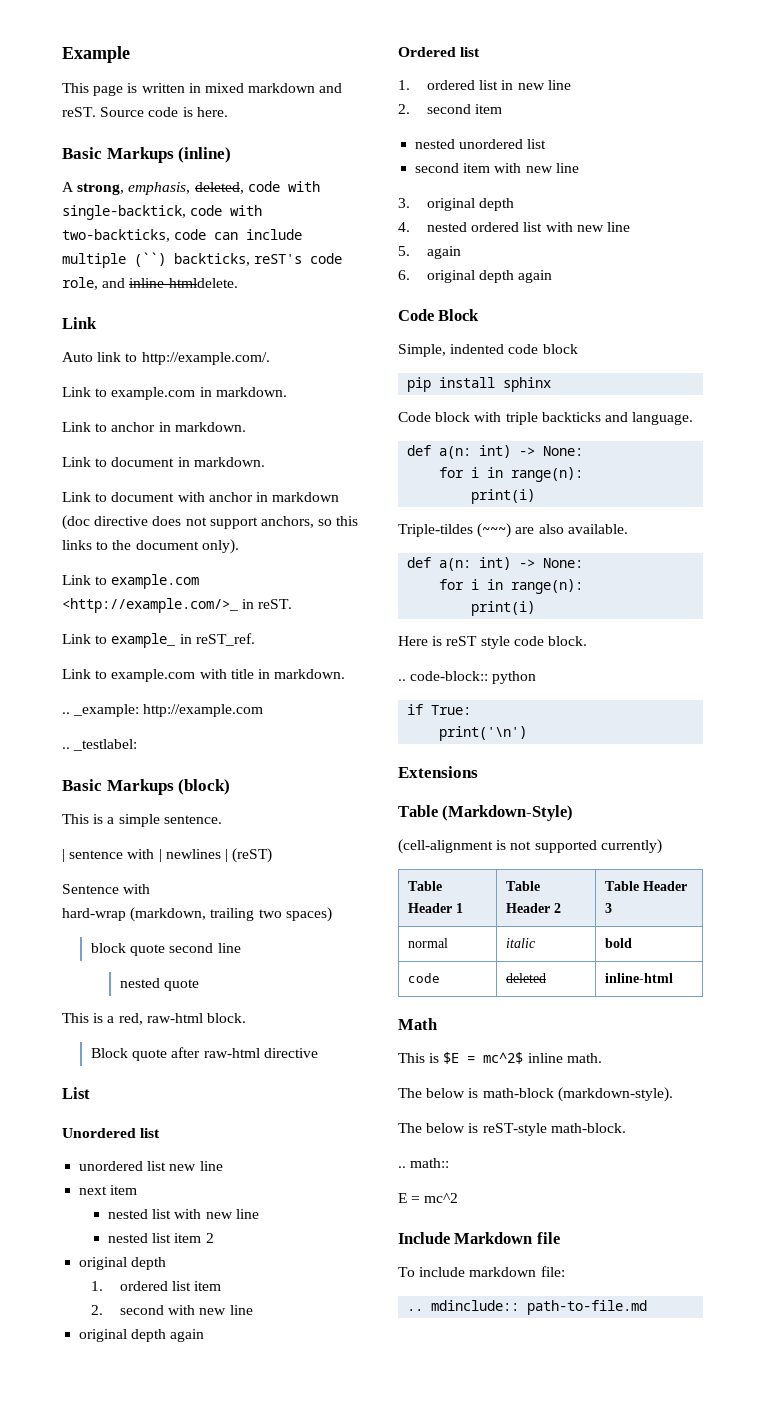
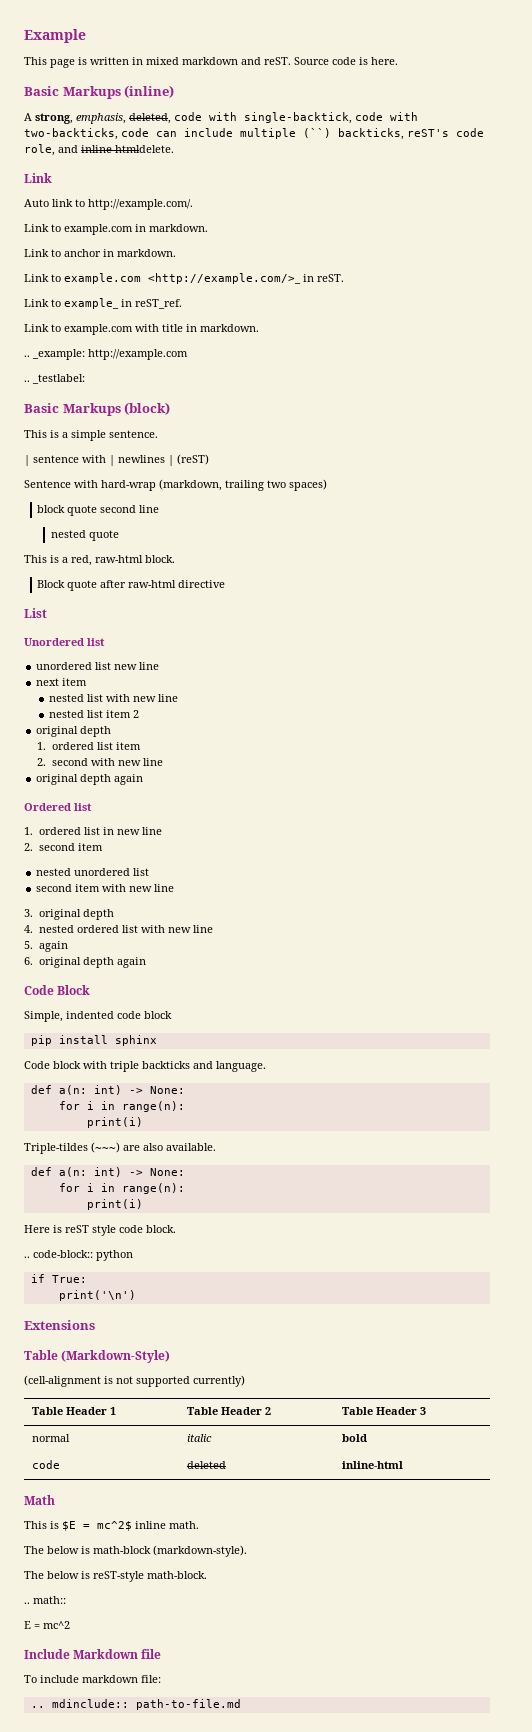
[62,457,265,467] [62,492,340,502] [62,515,359,530] [62,539,239,554] // Link to document in markdown. // Link to document with anchor in markdown (doc directive does not support anchors, so this links to the document only). -> (176, 253) none
(151, 889) // -> (98, 484) none

